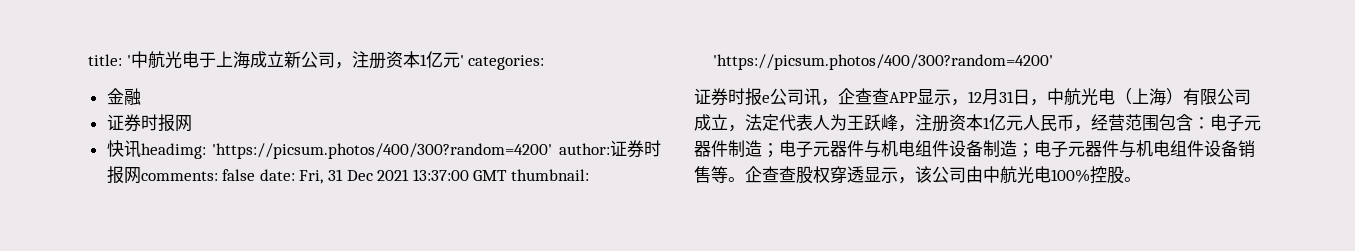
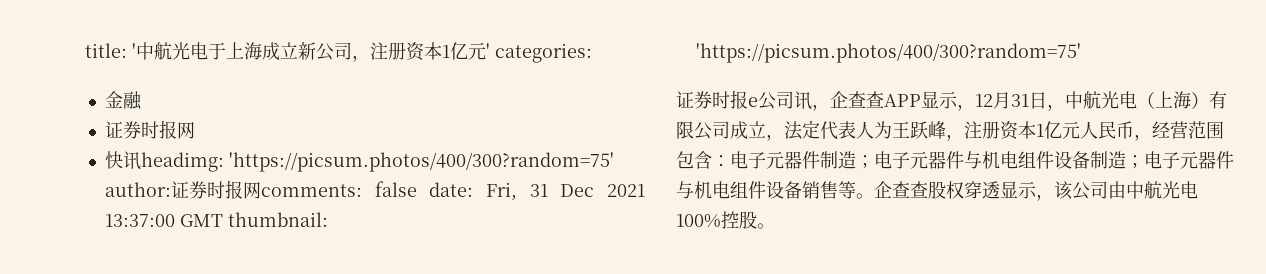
[212,143,553,159] 'https://picsum.photos/400/300?random=4200' -> [228,152,614,172] 'https://picsum.photos/400/300?random=75'
[712,54,1053,70] 'https://picsum.photos/400/300?random=4200' -> [695,43,1081,63] 'https://picsum.photos/400/300?random=75'

